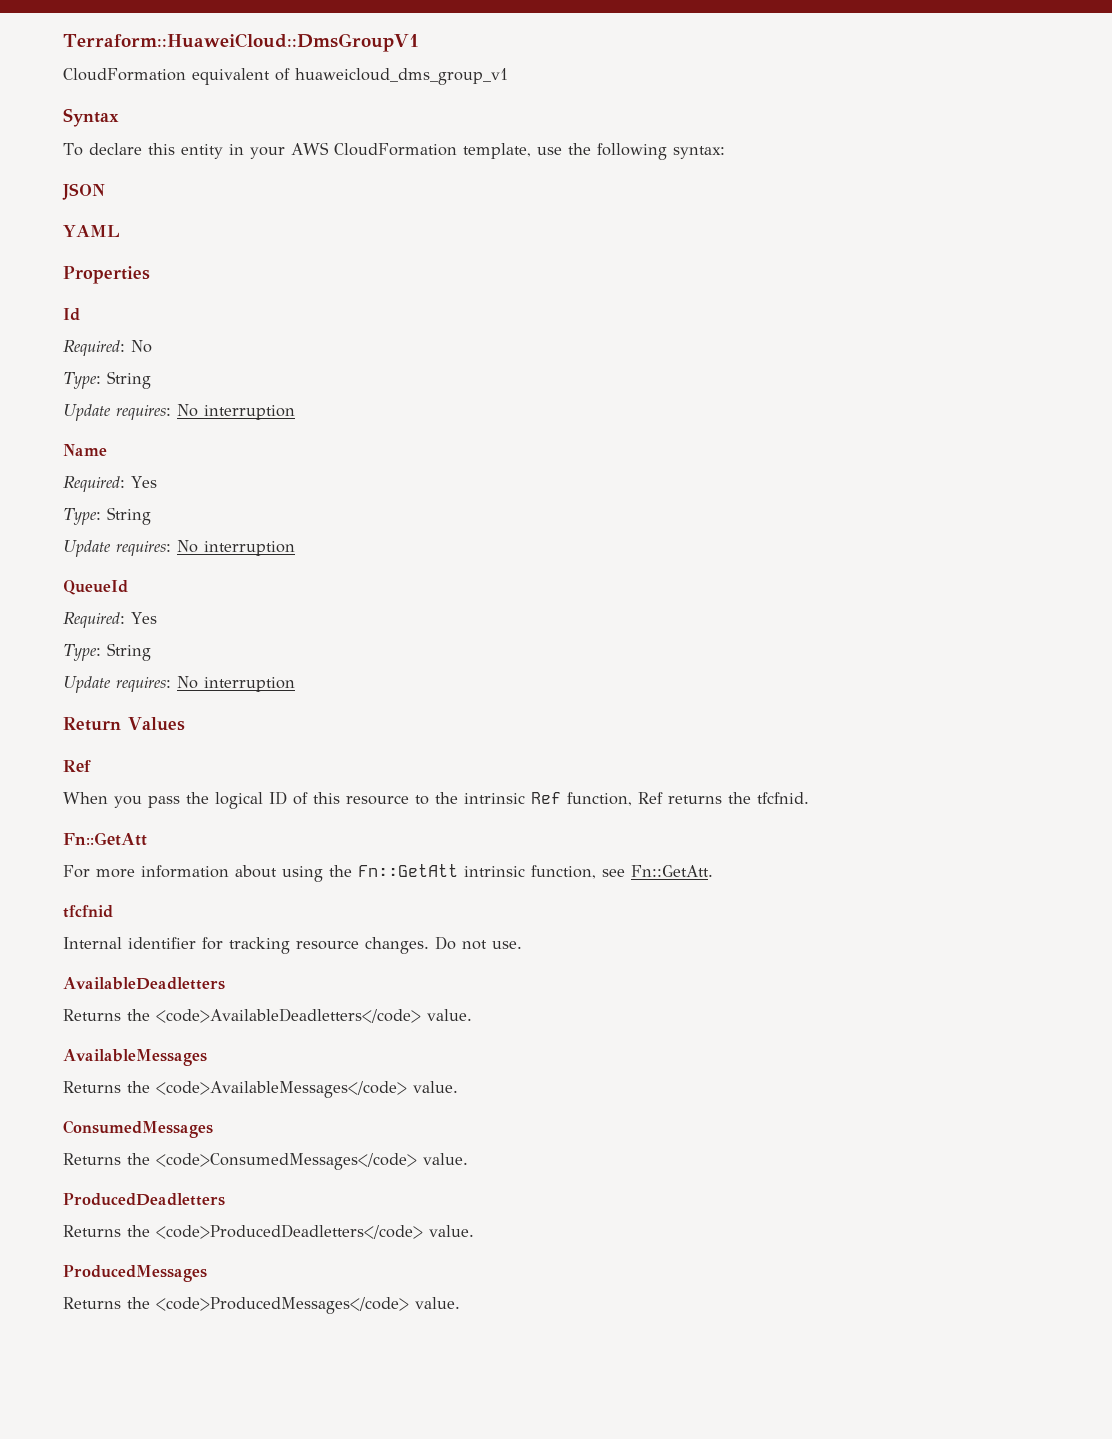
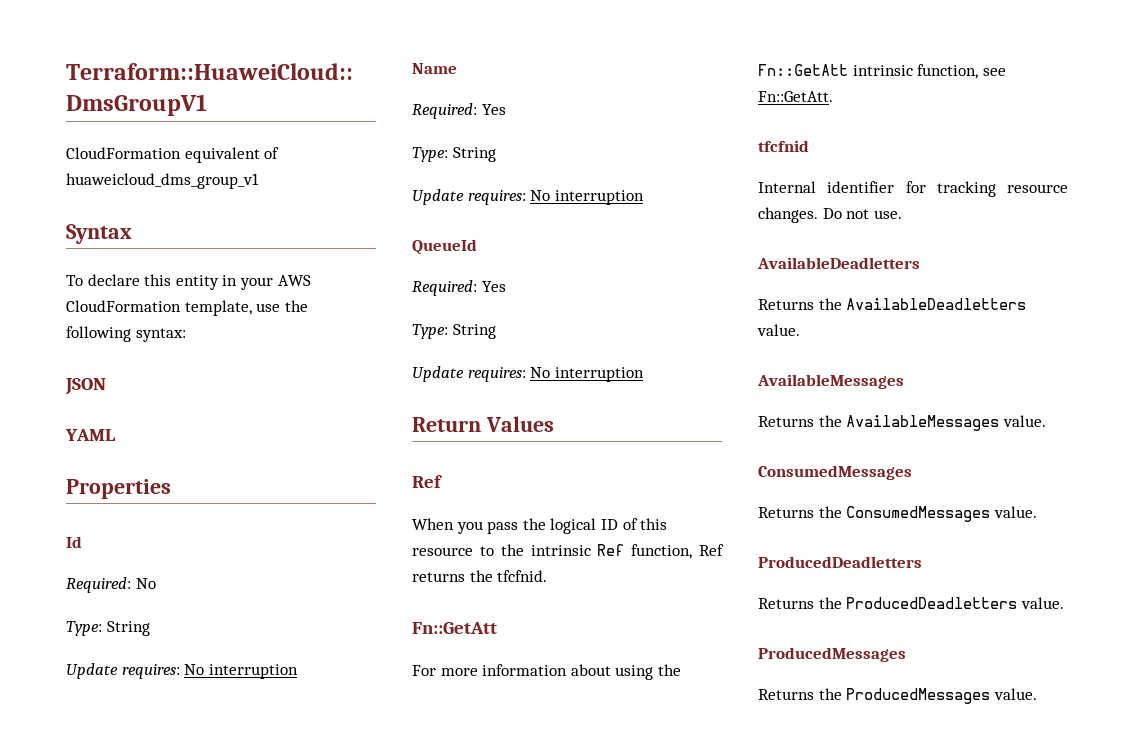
[156,1008,421,1023] <code>AvailableDeadletters</code> -> [846,298,1027,310] AvailableDeadletters
[156,1081,407,1098] <code>AvailableMessages</code> -> [846,415,1000,431] AvailableMessages
[156,1153,417,1170] <code>ConsumedMessages</code> -> [846,506,991,522] ConsumedMessages
[156,1224,423,1239] <code>ProducedDeadletters</code> -> [846,597,1018,609] ProducedDeadletters
[156,1297,409,1314] <code>ProducedMessages</code> -> [846,688,991,704] ProducedMessages

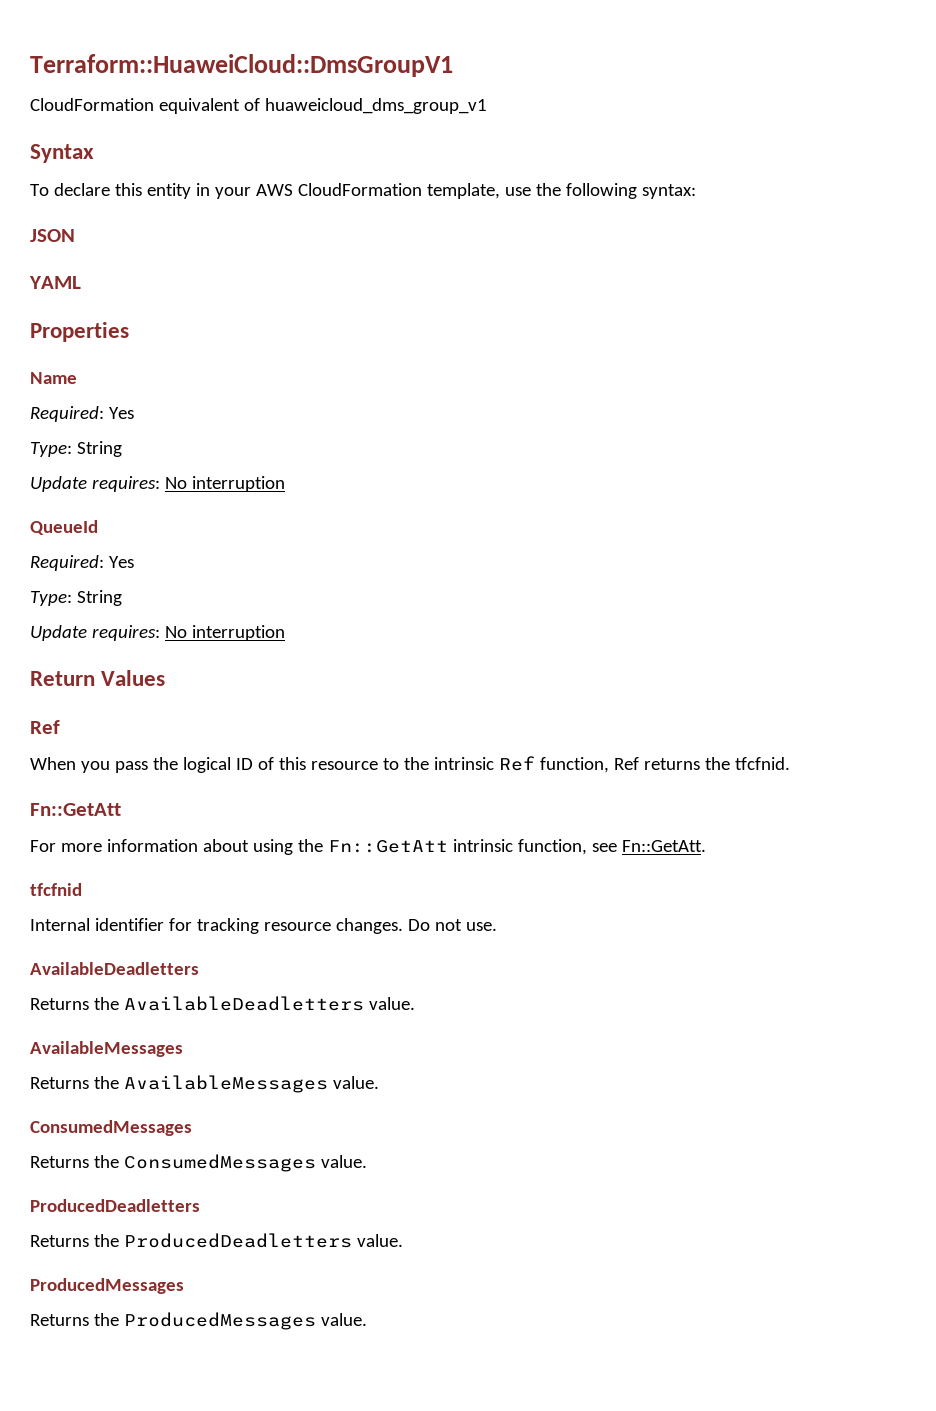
[66,536,82,548] [66,577,156,593] [66,621,150,636] [66,663,298,679] // Id // Required: No // Type: String // Update requires: No interruption -> (129, 332) none

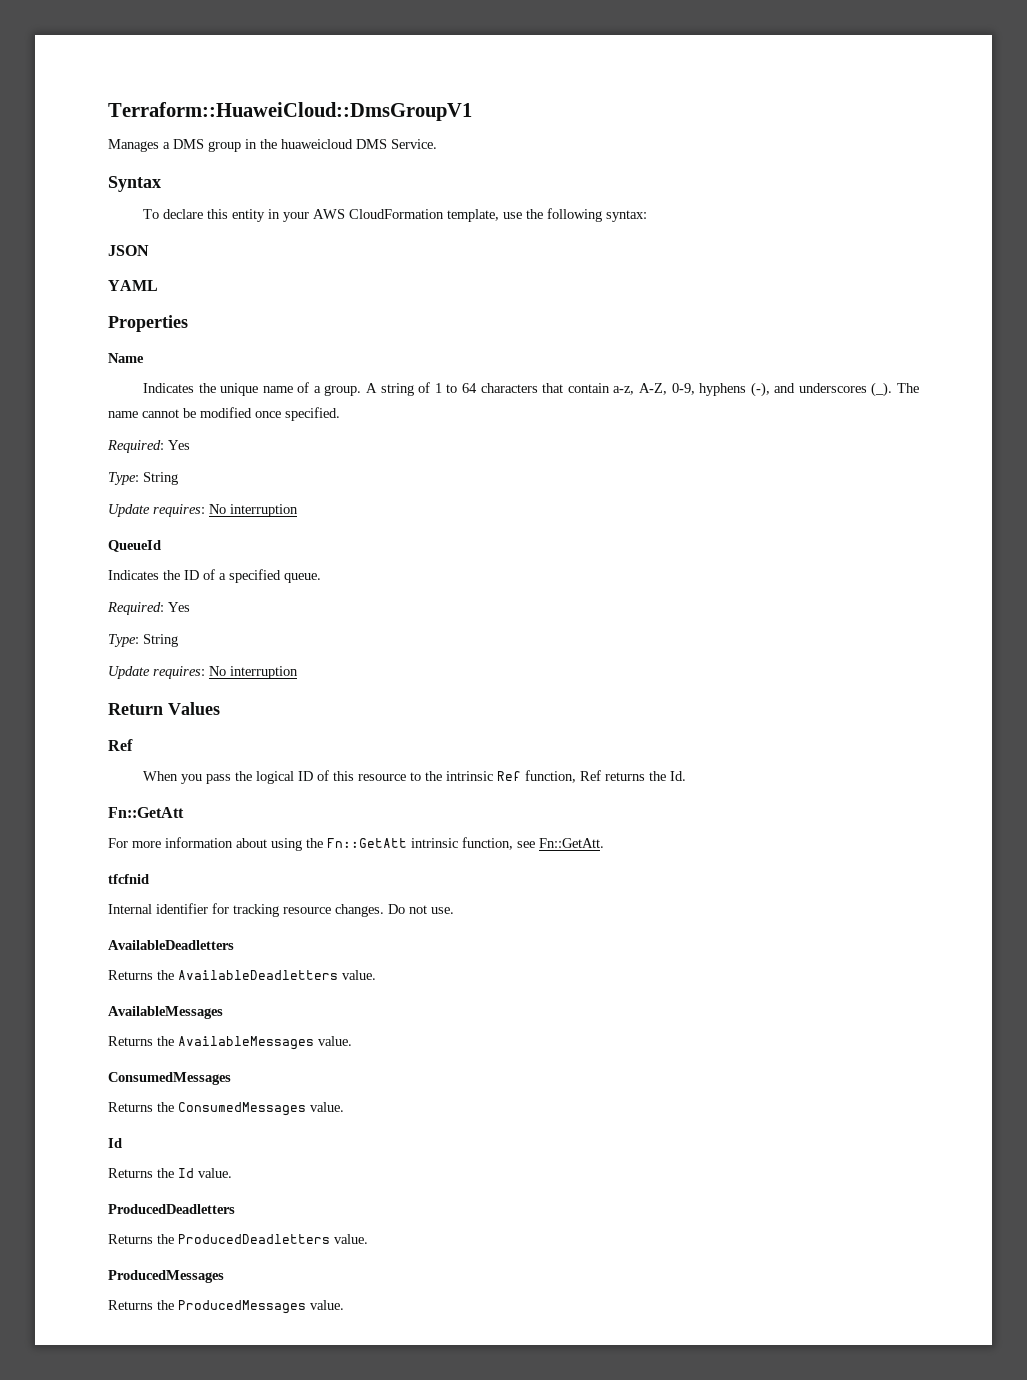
[30,98,487,114] CloudFormation equivalent of huaweicloud_dms_group_v1 -> [108,139,437,152] Manages a DMS group in the huaweicloud DMS Service.
(77, 378) none -> [142,382,920,397] [108,407,340,421] // Indicates the unique name of a group. A string of 1 to 64 characters that contain a-z, A-Z, 0-9, hyphens (-), and underscores (_). The name cannot be modified once specified.
(98, 527) none -> [108,569,321,583] // Indicates the ID of a specified queue.
[734,757,790,770] tfcfnid. -> [669,771,686,781] Id.
(367, 1161) none -> [108,1138,122,1148] [108,1168,232,1178] // Id // Returns the Id value.

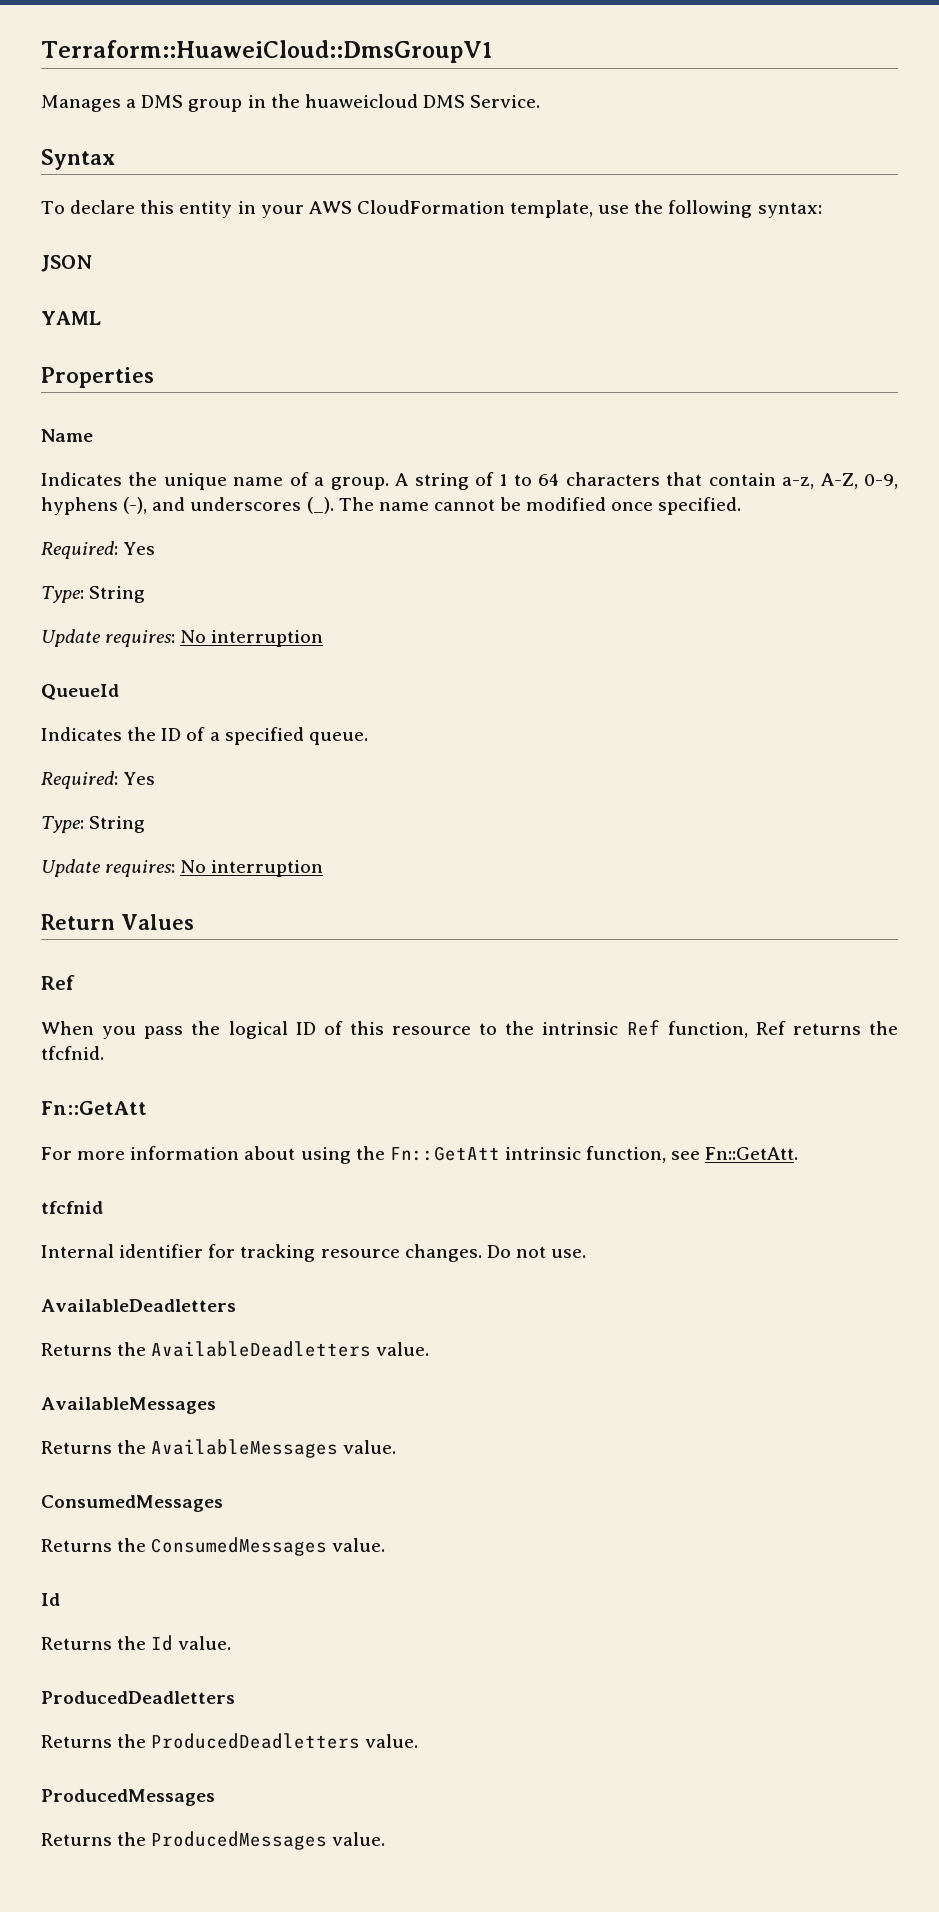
[669,771,686,781] Id. -> [41,1046,104,1060] tfcfnid.

